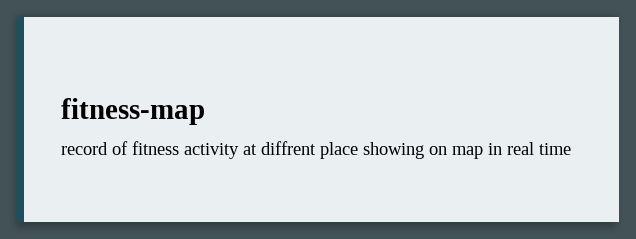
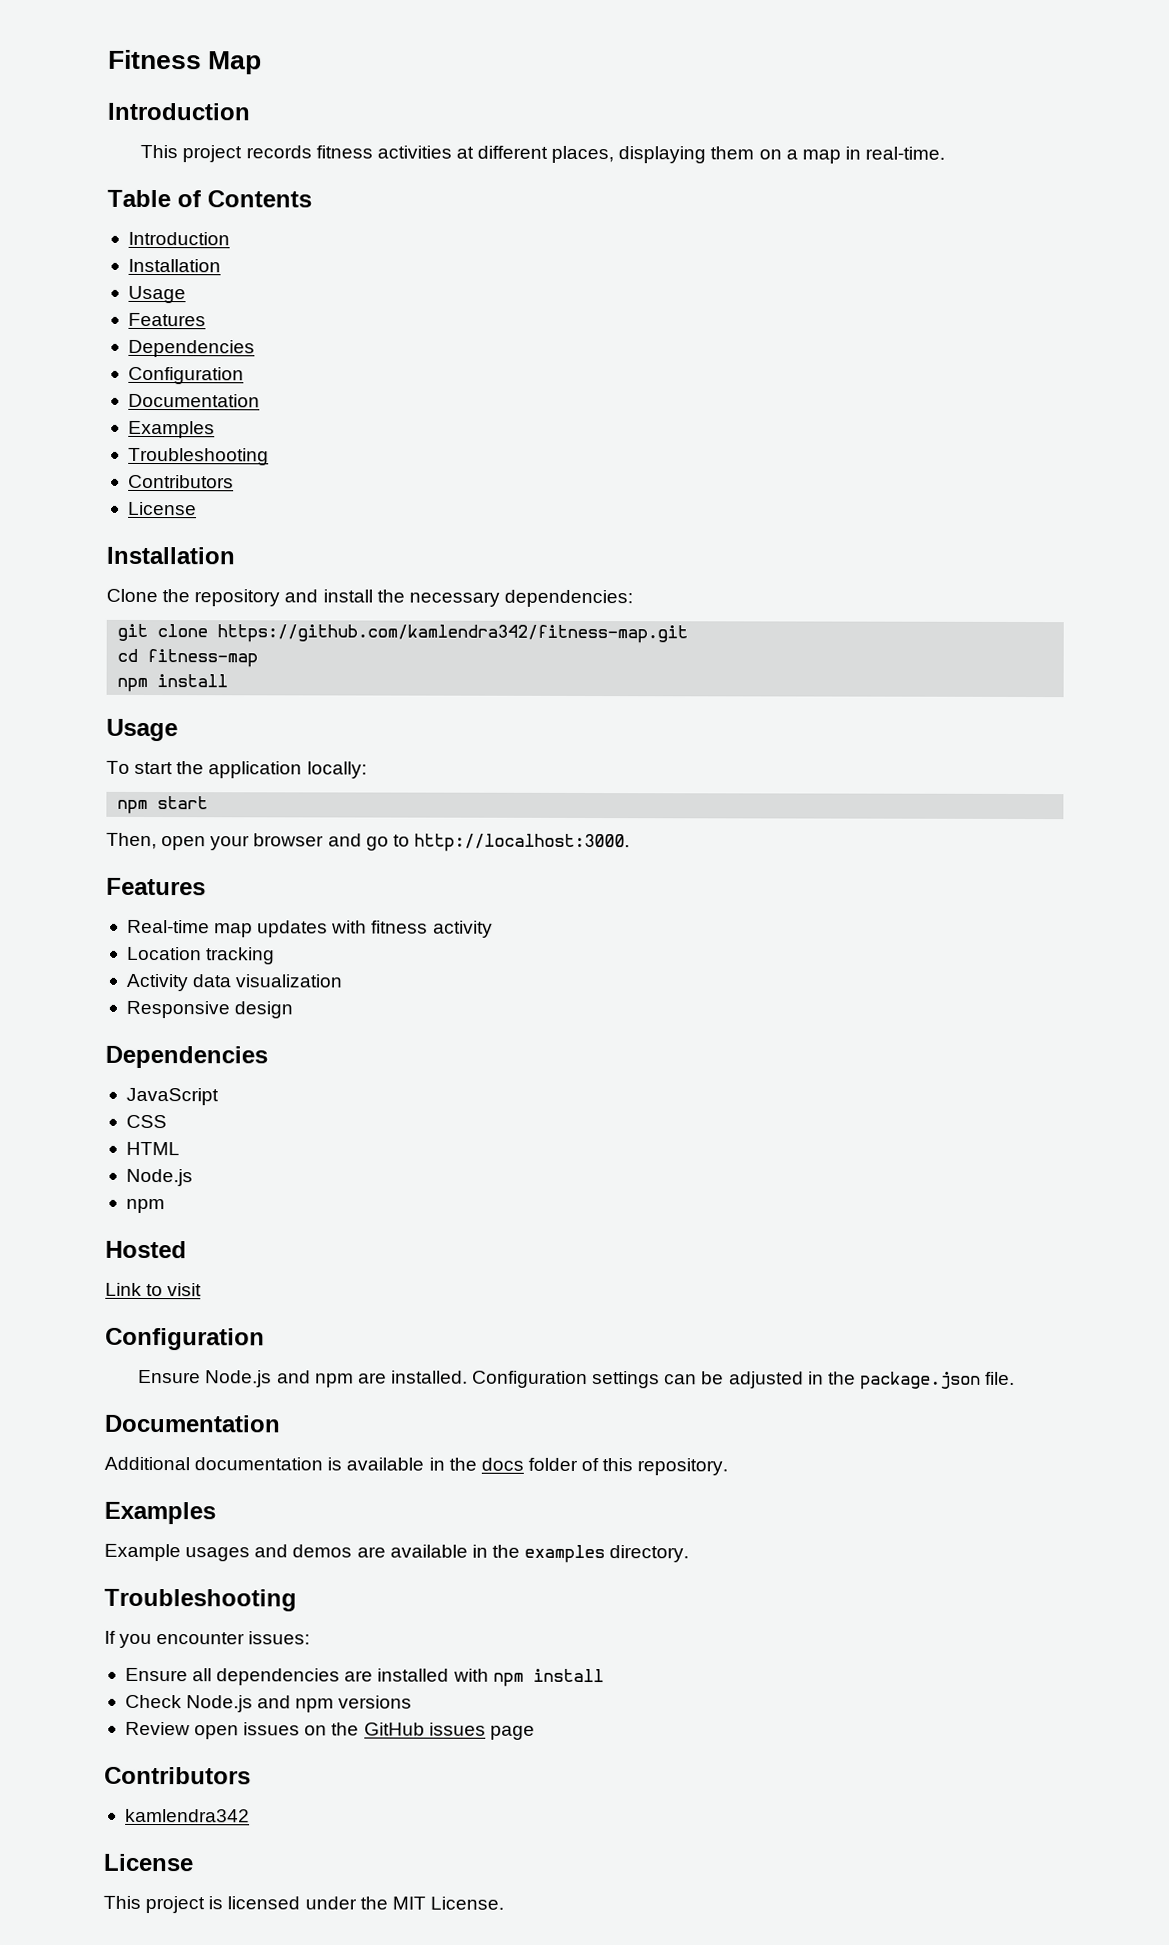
[61,98,205,125] [61,141,571,159] fitness-map // record of fitness activity at diffrent place showing on map in real time -> [108,49,263,75] [107,102,250,121] [140,144,946,164] [107,189,312,208] [127,231,230,246] [127,258,221,273] [127,285,186,304] [127,312,206,327] [127,339,255,358] [127,366,244,385] [127,393,260,408] [127,420,215,439] [127,447,269,466] [127,474,234,489] [127,501,197,516] [106,546,235,565] [106,588,633,608] [117,623,689,644] [117,648,259,668] [117,674,229,693] [106,718,178,742] [106,760,367,779] [117,796,209,815] [106,832,630,853] [106,877,206,896] [126,919,493,938] [126,946,276,965] [125,973,343,992] [125,1000,294,1019] [105,1045,268,1069] [125,1087,219,1106] [125,1114,167,1129] [125,1141,180,1156] [125,1168,193,1187] [125,1198,165,1214] [105,1240,187,1259] [105,1282,203,1297] [105,1327,265,1351] [138,1369,1016,1390] [104,1414,280,1433] [104,1456,729,1476] [104,1501,216,1525] [104,1543,690,1564] [104,1588,297,1612] [104,1630,311,1649] [124,1667,604,1687] [124,1694,413,1713] [124,1721,535,1740] [104,1766,251,1785] [124,1808,250,1823] [103,1853,193,1872] [103,1895,504,1914] Fitness Map // Introduction // This project records fitness activities at different places, displaying them on a map in real-time. // Table of Contents // Introduction // Installation // Usage // Features // Dependencies // Configuration // Documentation // Examples // Troubleshooting // Contributors // License // Installation // Clone the repository and install the necessary dependencies: // git clone https://github.com/kamlendra342/fitness-map.git // cd fitness-map // npm install // Usage // To start the application locally: // npm start // Then, open your browser and go to http://localhost:3000. // Features // Real-time map updates with fitness activity // Location tracking // Activity data visualization // Responsive design // Dependencies // JavaScript // CSS // HTML // Node.js // npm // Hosted // Link to visit // Configuration // Ensure Node.js and npm are installed. Configuration settings can be adjusted in the package.json file. // Documentation // Additional documentation is available in the docs folder of this repository. // Examples // Example usages and demos are available in the examples directory. // Troubleshooting // If you encounter issues: // Ensure all dependencies are installed with npm install // Check Node.js and npm versions // Review open issues on the GitHub issues page // Contributors // kamlendra342 // License // This project is licensed under the MIT License.

